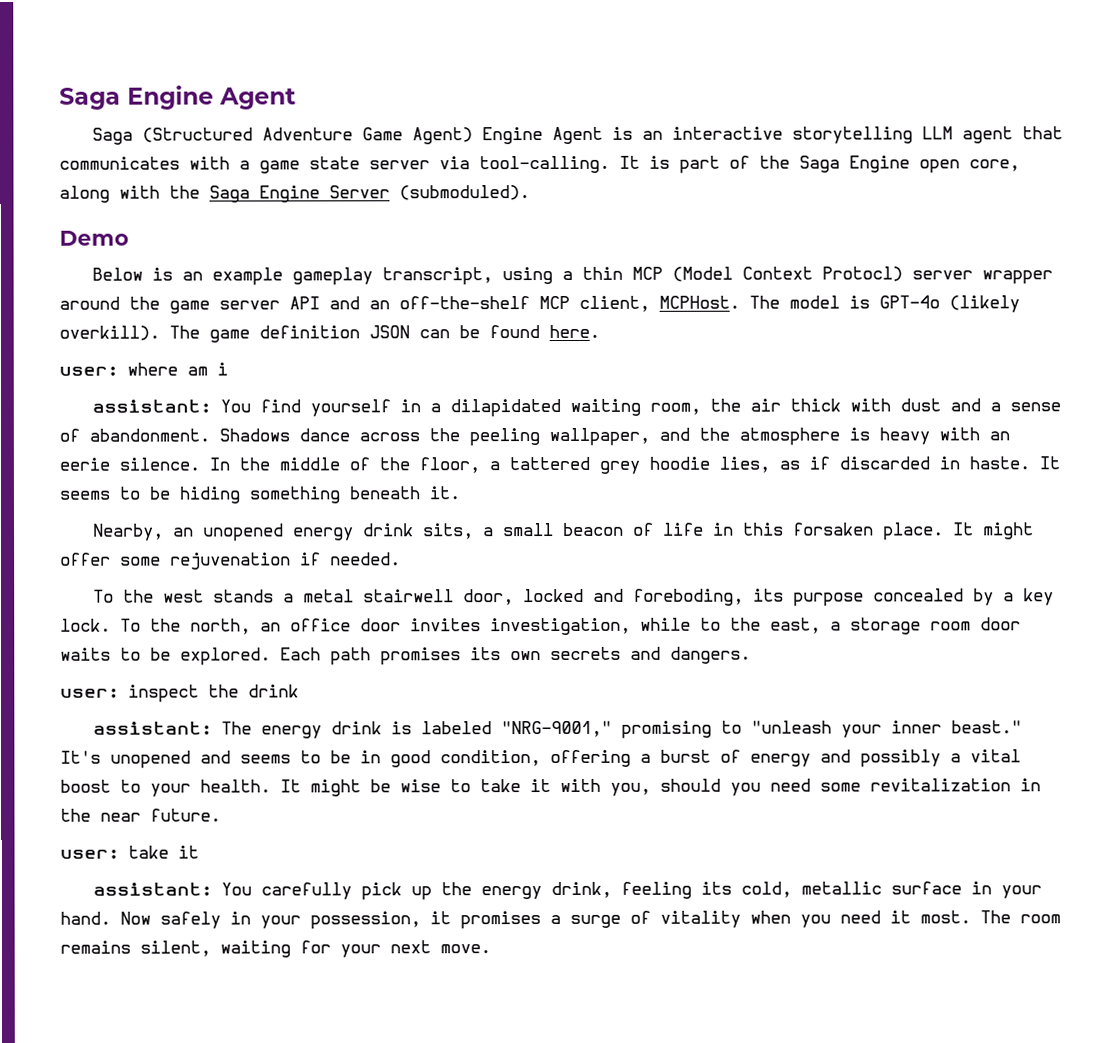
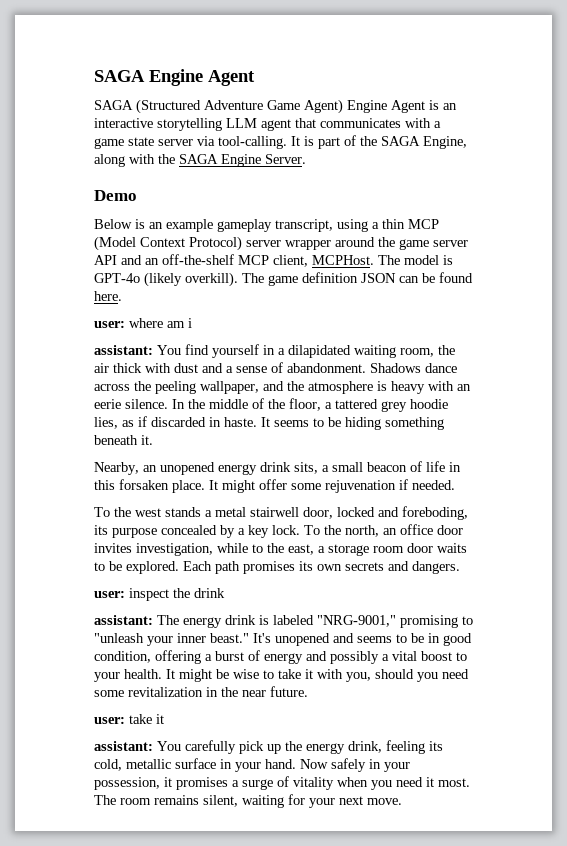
[59,87,121,110] Saga -> [94,70,145,82] SAGA
[91,127,133,145] Saga -> [94,100,133,110] SAGA
[799,155,1020,174] [59,185,530,203] Saga Engine open core, along with the Saga Engine Server (submoduled). -> [381,136,467,149] [94,154,306,167] SAGA Engine, along with the SAGA Engine Server.
[821,266,903,282] Protocl) -> [189,236,242,251] Protocol)

